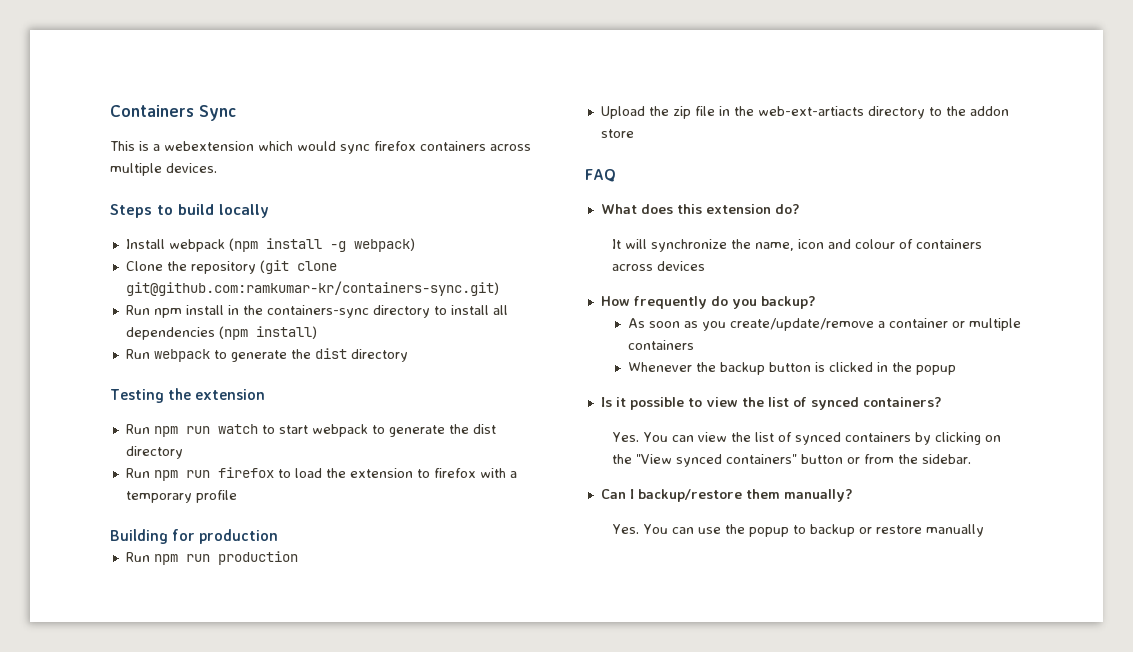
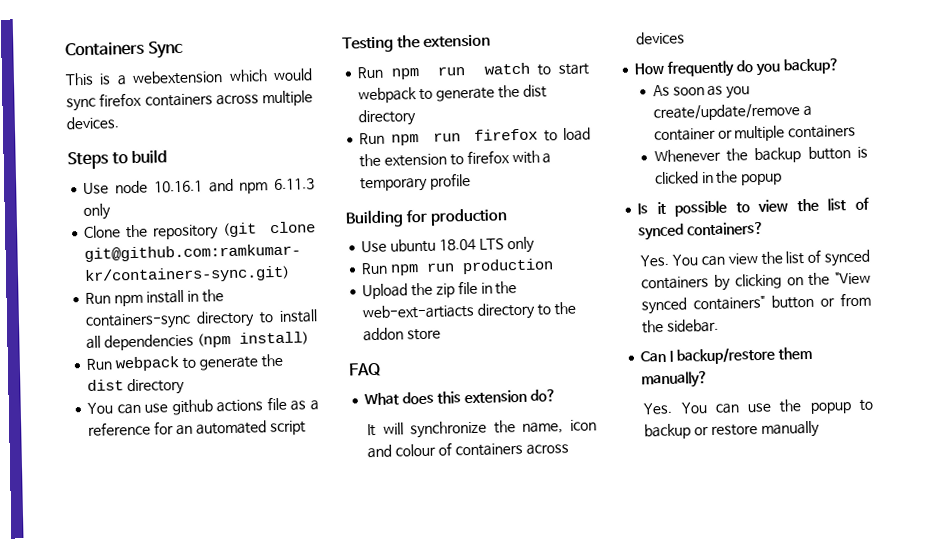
[219,204,269,218] [125,238,415,252] locally // Install webpack (npm install -g webpack) -> [83,178,315,195] [83,203,112,221] // Use node 10.16.1 and npm 6.11.3 only
(408, 355) none -> [87,396,319,416] [88,420,306,436] // You can use github actions file as a reference for an automated script
(279, 536) none -> [361,236,535,254] // Use ubuntu 18.04 LTS only

